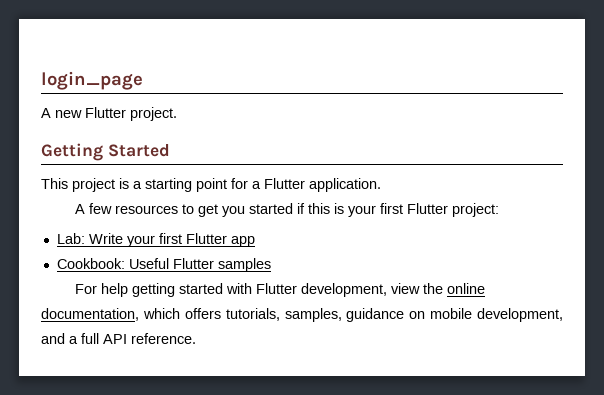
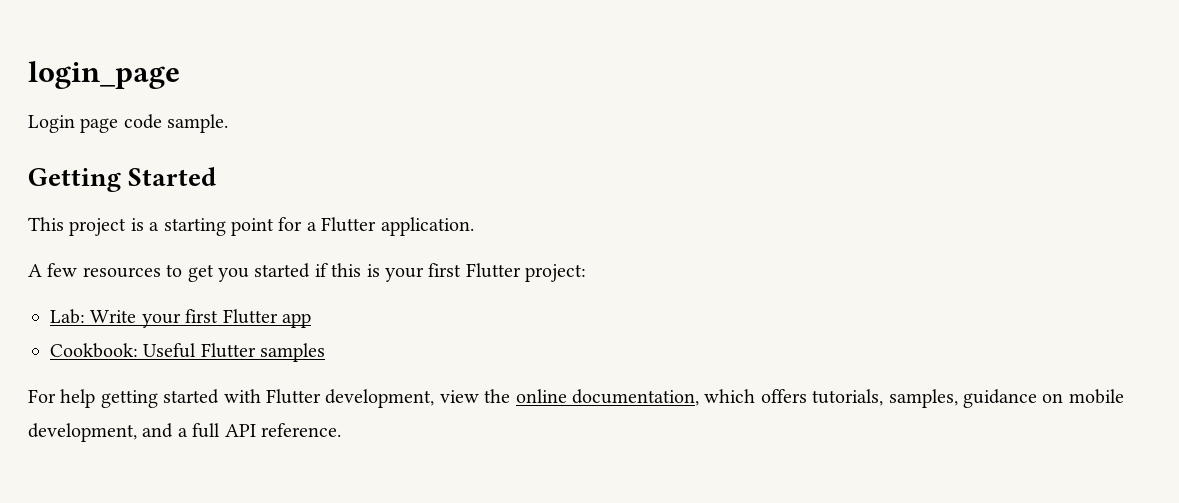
[41,107,177,121] A new Flutter project. -> [28,114,229,133] Login page code sample.

